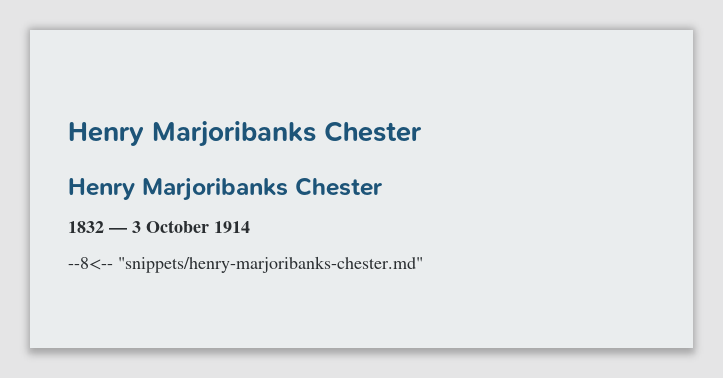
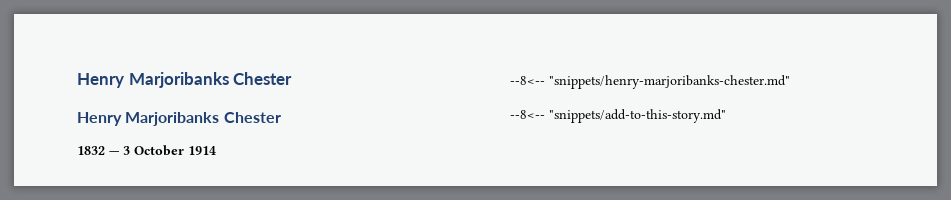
(423, 264) none -> [510,109,726,123] // --8<-- "snippets/add-to-this-story.md"

